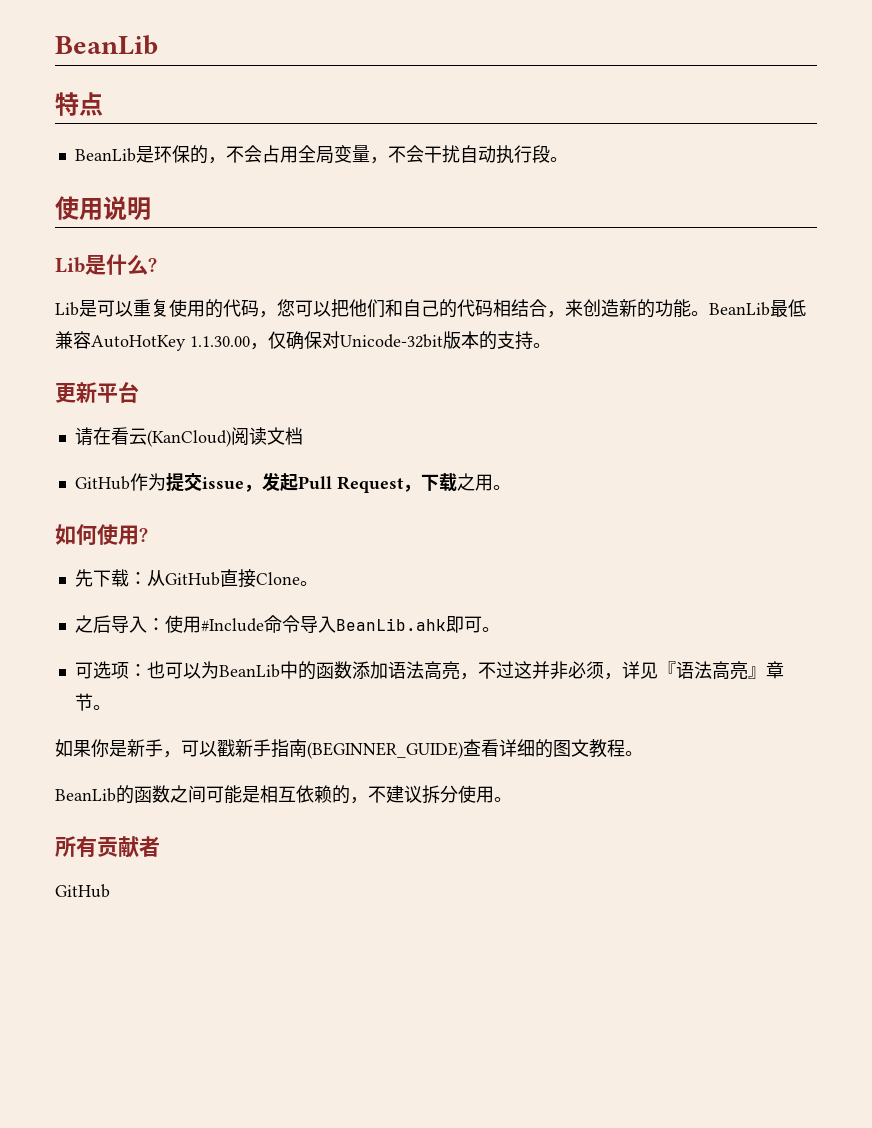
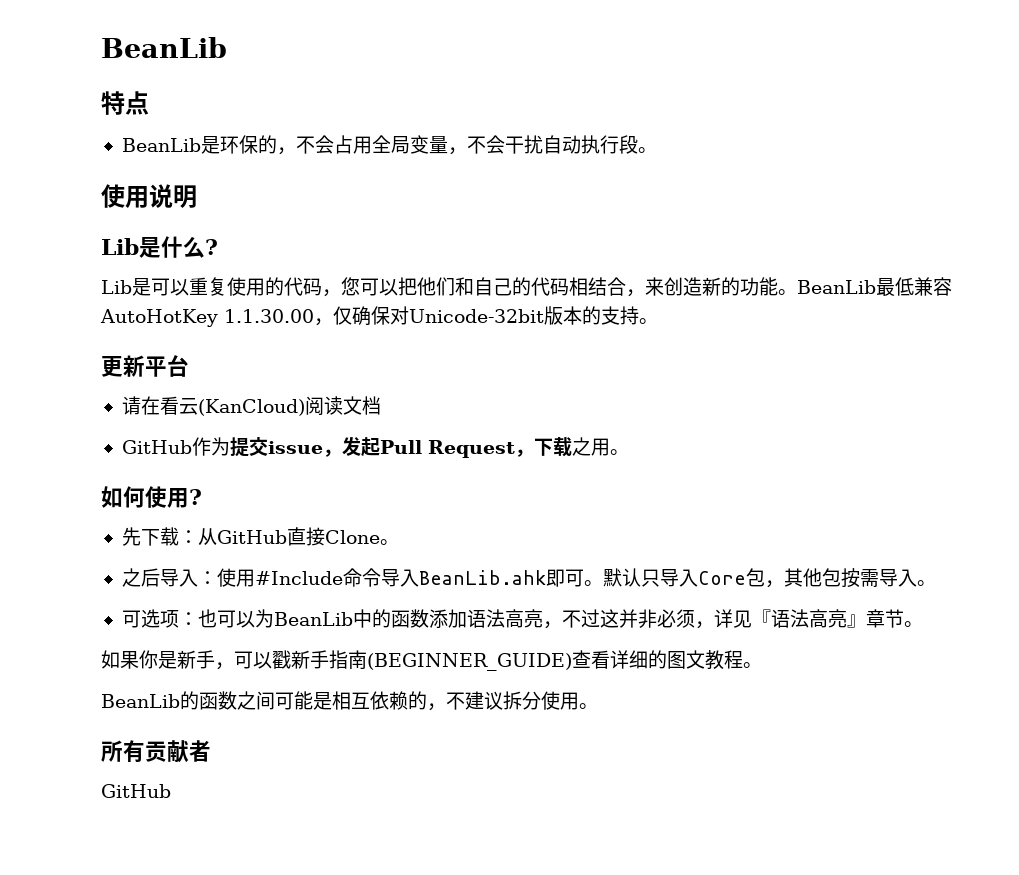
(500, 629) none -> [602,568,936,588] 默认只导入Core包，其他包按需导入。

